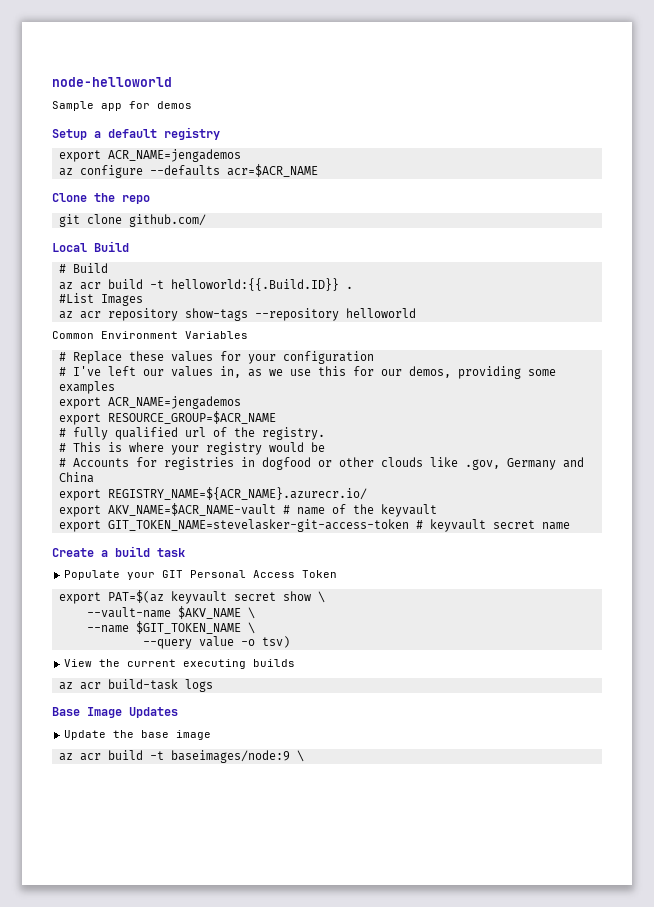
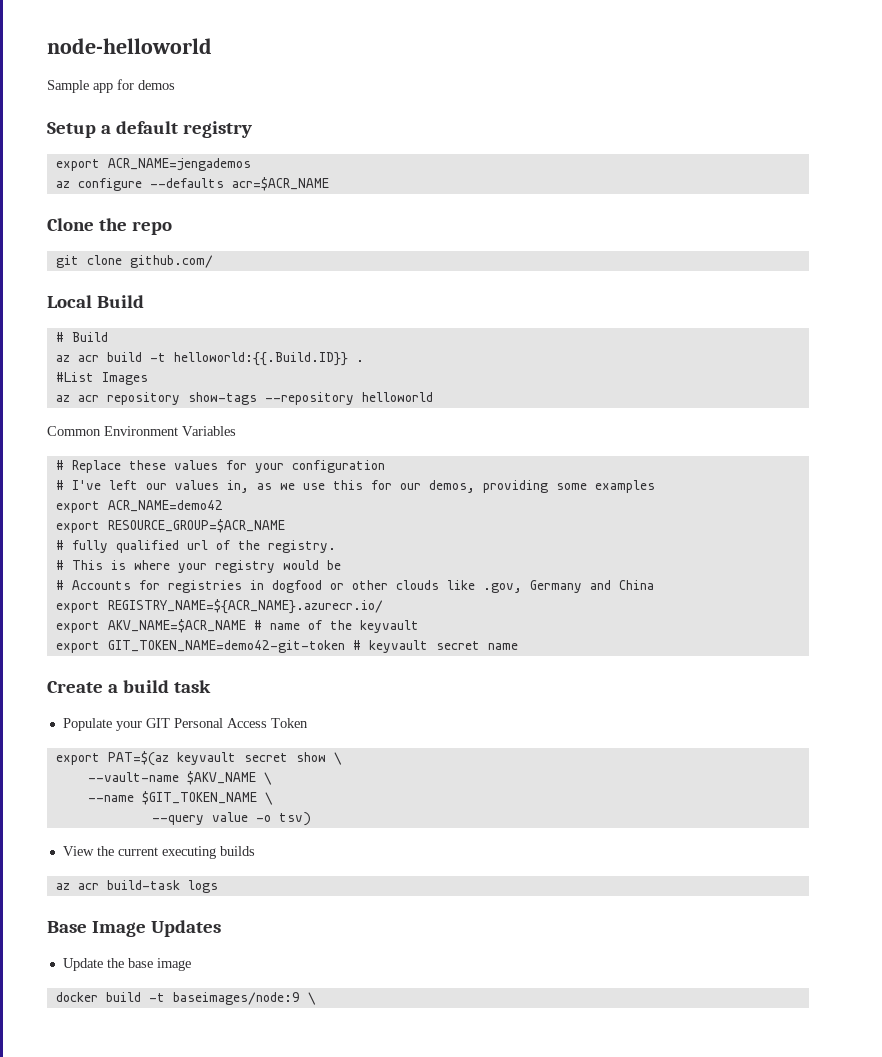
[107,396,241,409] ACR_NAME=jengademos -> [107,500,223,512] ACR_NAME=demo42
[107,503,276,516] AKV_NAME=$ACR_NAME-vault -> [107,619,246,633] AKV_NAME=$ACR_NAME
[107,519,409,532] GIT_TOKEN_NAME=stevelasker-git-access-token -> [107,640,345,653] GIT_TOKEN_NAME=demo42-git-token
[58,753,101,761] az acr -> [55,992,98,1002] docker

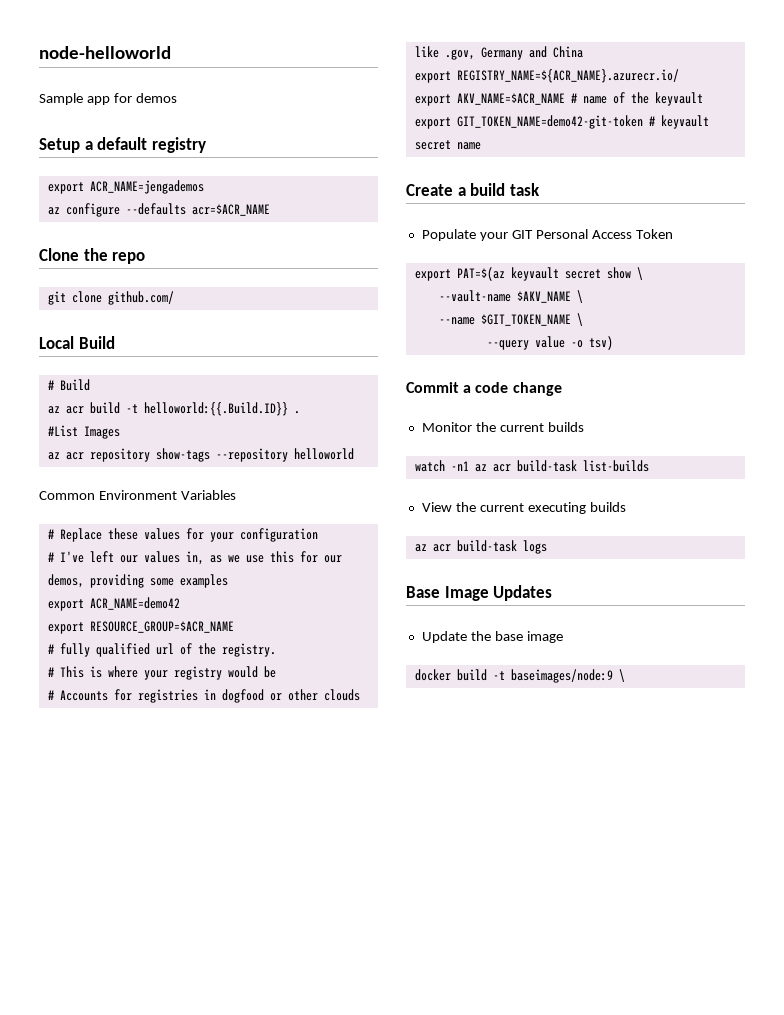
(311, 819) none -> [406,382,562,396] [421,422,584,432] [414,460,649,472] // Commit a code change // Monitor the current builds // watch -n1 az acr build-task list-builds

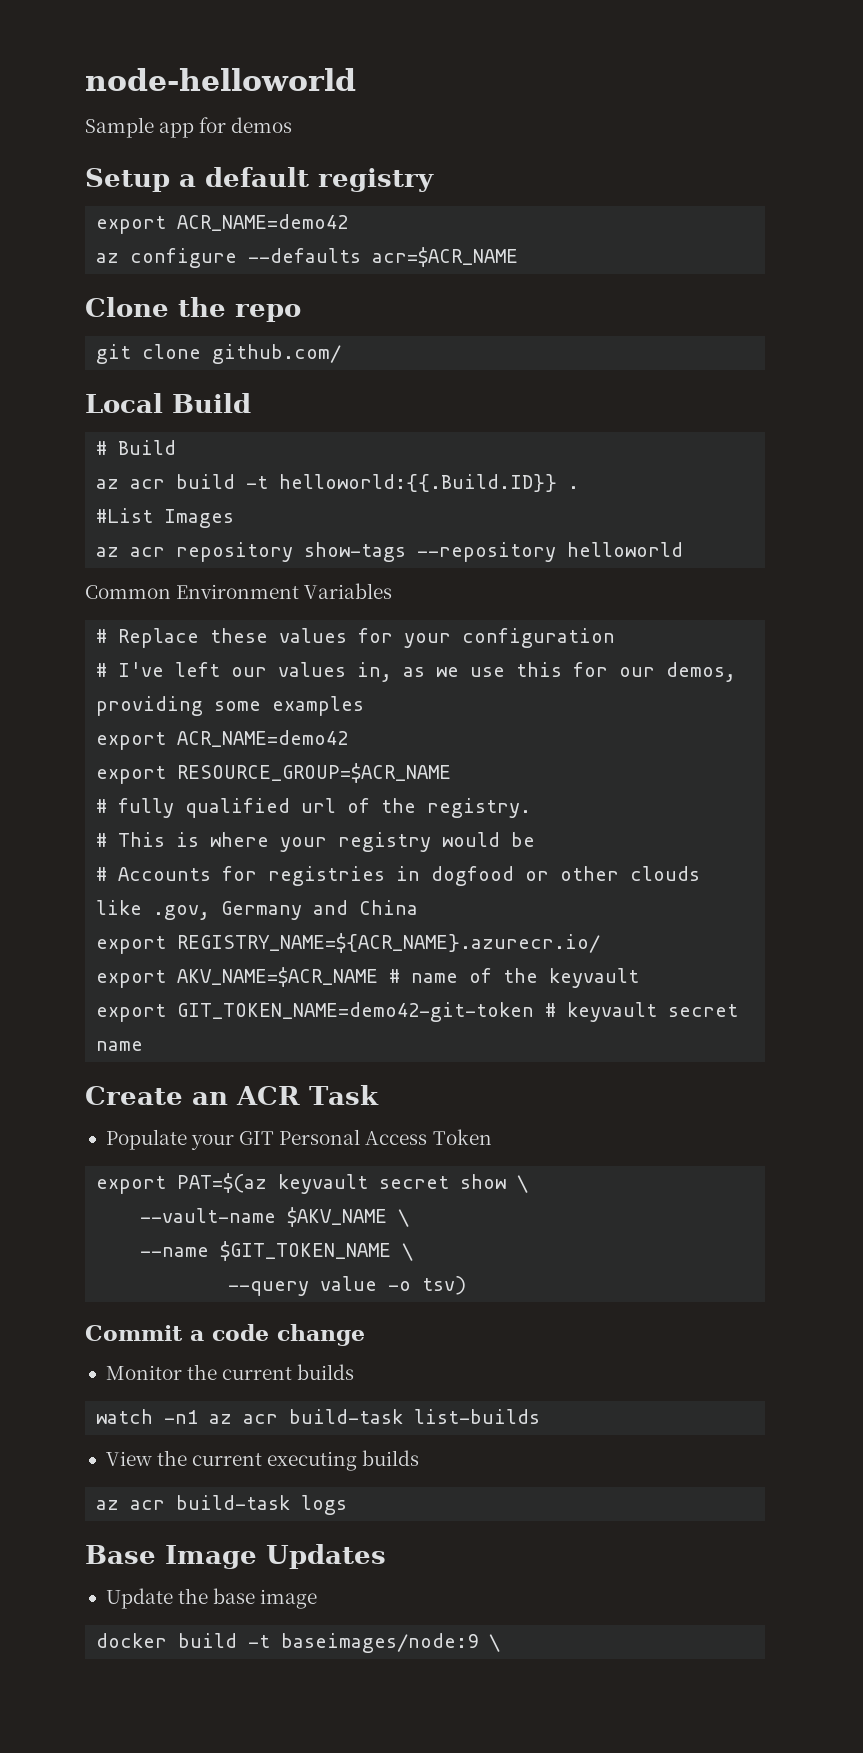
[89,180,204,194] ACR_NAME=jengademos -> [177,214,349,231] ACR_NAME=demo42
[457,183,540,196] a build task -> [192,1085,379,1105] an ACR Task

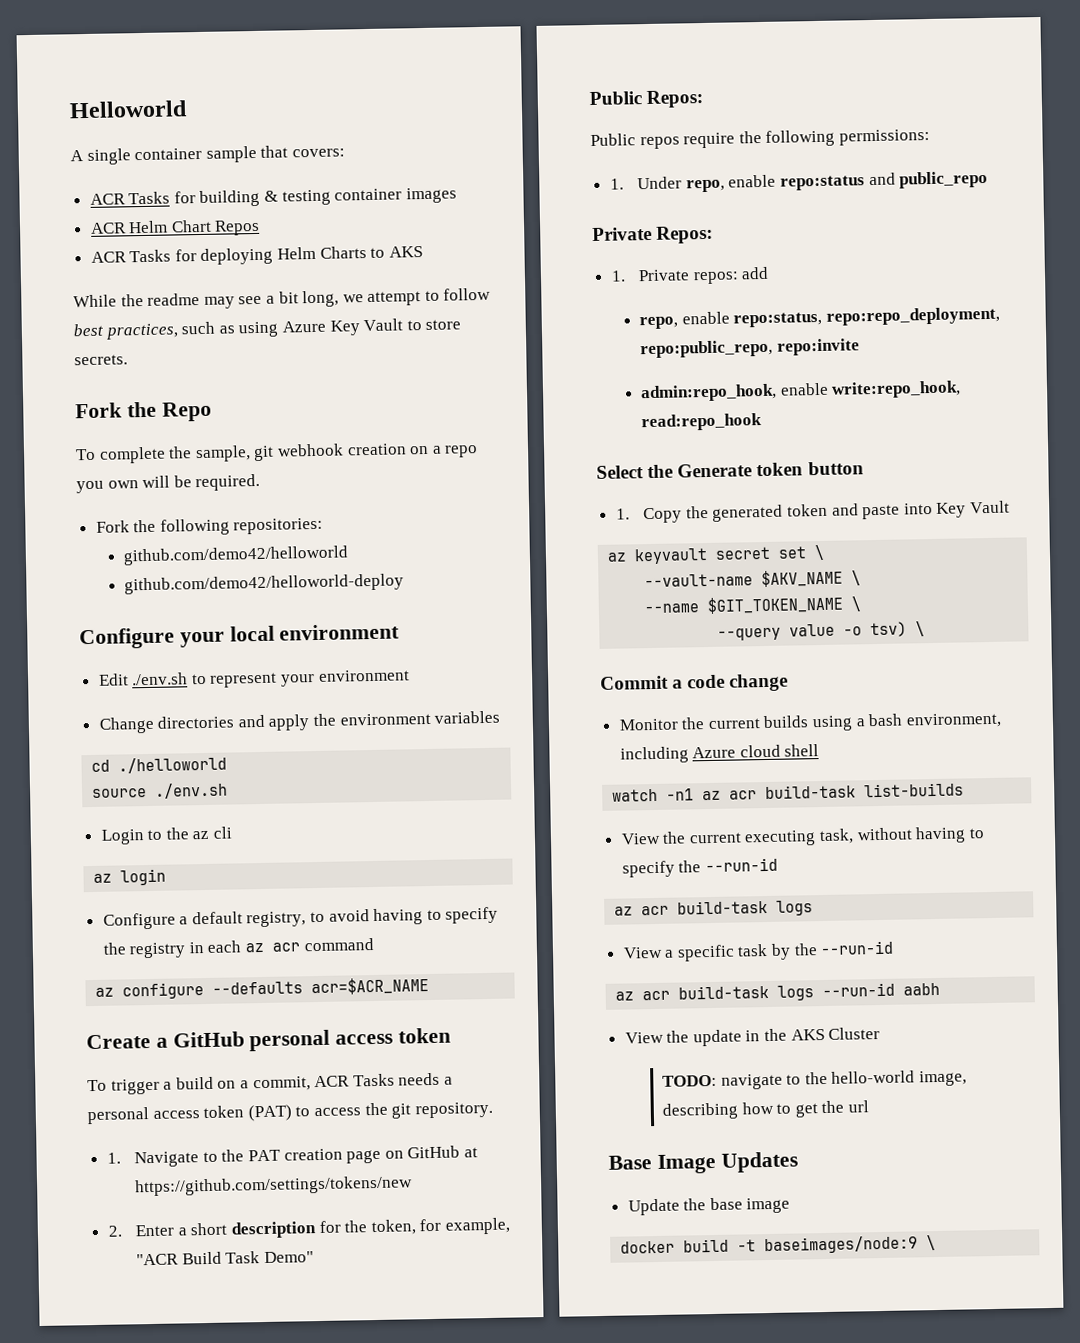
[85,68,356,91] [85,117,293,138] [85,167,434,192] [96,214,349,234] [96,247,519,268] [85,297,301,322] [96,344,342,364] [85,393,251,413] [96,440,177,455] [96,474,580,492] [96,508,235,528] [96,542,684,562] [85,583,393,599] [96,628,616,648] [96,662,737,682] [96,696,365,716] [96,730,349,750] [96,763,452,784] [96,798,532,818] [96,832,536,852] [96,866,701,886] [96,900,419,920] [96,933,601,954] [96,967,640,988] [96,1002,739,1022] [96,1041,144,1051] [85,1085,379,1105] [105,1129,492,1150] [96,1173,507,1194] node-helloworld // Sample app for demos // Setup a default registry // export ACR_NAME=demo42 // az configure --defaults acr=$ACR_NAME // Clone the repo // git clone github.com/ // Local Build // # Build // az acr build -t helloworld:{{.Build.ID}} . // #List Images // az acr repository show-tags --repository helloworld // Common Environment Variables // # Replace these values for your configuration // # I've left our values in, as we use this for our demos, providing some examples // export ACR_NAME=demo42 // export RESOURCE_GROUP=$ACR_NAME // # fully qualified url of the registry. // # This is where your registry would be // # Accounts for registries in dogfood or other clouds like .gov, Germany and China // export REGISTRY_NAME=${ACR_NAME}.azurecr.io/ // export AKV_NAME=$ACR_NAME # name of the keyvault // export GIT_TOKEN_NAME=demo42-git-token # keyvault secret name // Create an ACR Task // Populate your GIT Personal Access Token // export PAT=$(az keyvault secret show -> [69,100,188,119] [70,145,345,165] [89,187,457,207] [89,219,261,236] [90,246,423,265] [73,287,492,309] [73,318,462,340] [74,354,128,366] [75,401,212,422] [75,443,479,464] [76,473,261,494] [95,517,324,536] [123,545,350,566] [124,573,405,595] [79,623,401,650] [97,669,410,688] [98,710,501,734] [91,756,228,774] [92,782,229,799] [100,826,233,845] [93,868,167,886] [102,906,499,930] [102,938,374,959] [95,977,430,1000] [86,1027,452,1052] [87,1072,453,1095] [87,1101,493,1125] [106,1145,478,1168] [134,1175,414,1197] [107,1217,511,1239] [136,1251,314,1266] [589,89,704,109] [590,128,930,150] [609,170,989,193] [592,225,714,244] [610,266,770,285] [639,306,1000,330] [640,338,860,359] [640,380,962,403] [641,412,763,432] [596,461,864,479] [615,500,1010,524] [607,546,808,565] Helloworld // A single container sample that covers: // ACR Tasks for building & testing container images // ACR Helm Chart Repos // ACR Tasks for deploying Helm Charts to AKS // While the readme may see a bit long, we attempt to follow best practices, such as using Azure Key Vault to store secrets. // Fork the Repo // To complete the sample, git webhook creation on a repo you own will be required. // Fork the following repositories: // github.com/demo42/helloworld // github.com/demo42/helloworld-deploy // Configure your local environment // Edit ./env.sh to represent your environment // Change directories and apply the environment variables // cd ./helloworld // source ./env.sh // Login to the az cli // az login // Configure a default registry, to avoid having to specify the registry in each az acr command // az configure --defaults acr=$ACR_NAME // Create a GitHub personal access token // To trigger a build on a commit, ACR Tasks needs a personal access token (PAT) to access the git repository. // 1. Navigate to the PAT creation page on GitHub at https://github.com/settings/tokens/new // 2. Enter a short description for the token, for example, "ACR Build Task Demo" // Public Repos: // Public repos require the following permissions: // 1. Under repo, enable repo:status and public_repo // Private Repos: // 1. Private repos: add // repo, enable repo:status, repo:repo_deployment, repo:public_repo, repo:invite // admin:repo_hook, enable write:repo_hook, read:repo_hook // Select the Generate token button // 1. Copy the generated token and paste into Key Vault // az keyvault secret set
(467, 1285) none -> [915,621,926,637] \
(355, 1372) none -> [812,712,1002,732] [619,744,820,764] using a bash environment, including Azure cloud shell
[362,1450,420,1466] [96,1495,348,1515] builds // az acr build-task logs -> [819,826,985,845] [621,857,778,878] [614,899,814,916] [622,940,895,962] [615,982,941,1001] [624,1026,881,1047] [662,1070,967,1090] [662,1100,869,1120] task, without having to specify the --run-id // az acr build-task logs // View a specific task by the --run-id // az acr build-task logs --run-id aabh // View the update in the AKS Cluster // TODO: navigate to the hello-world image, describing how to get the url

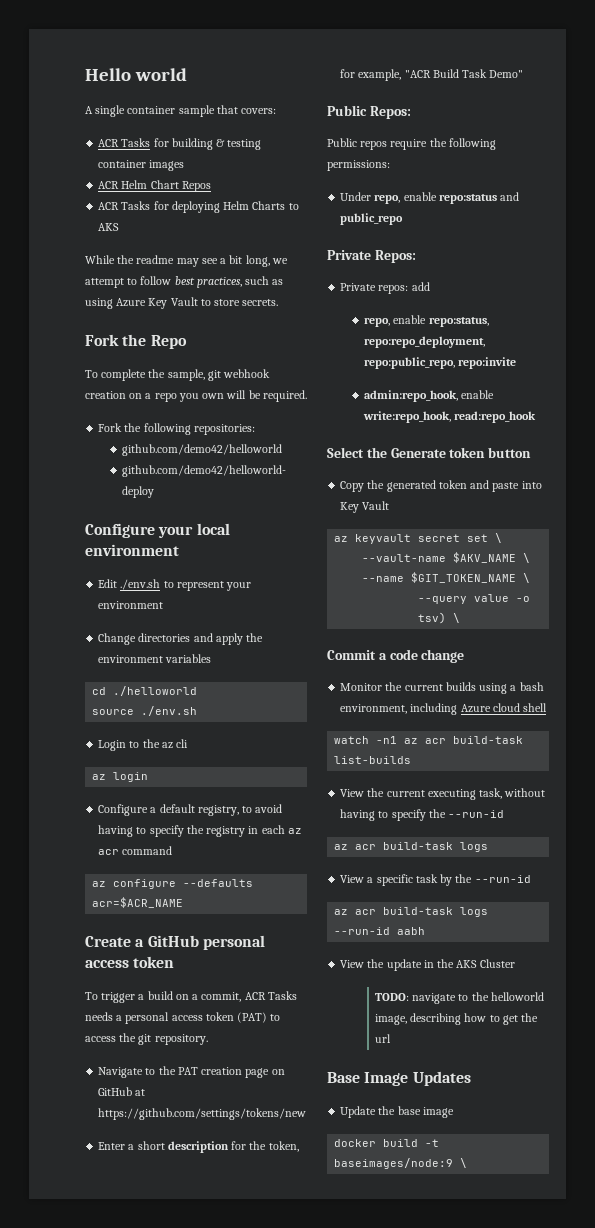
[69,100,188,119] Helloworld -> [85,68,187,81] Hello world
[106,1152,121,1164] 1. -> (208, 1039) none
[107,1225,122,1237] 2. -> (307, 1114) none
[609,178,624,190] 1. -> (390, 165) none
[610,270,626,282] 1. -> (416, 256) none
[615,508,630,520] 1. -> (532, 452) none
[831,1070,916,1084] hello-world -> [490,992,544,1001] helloworld

